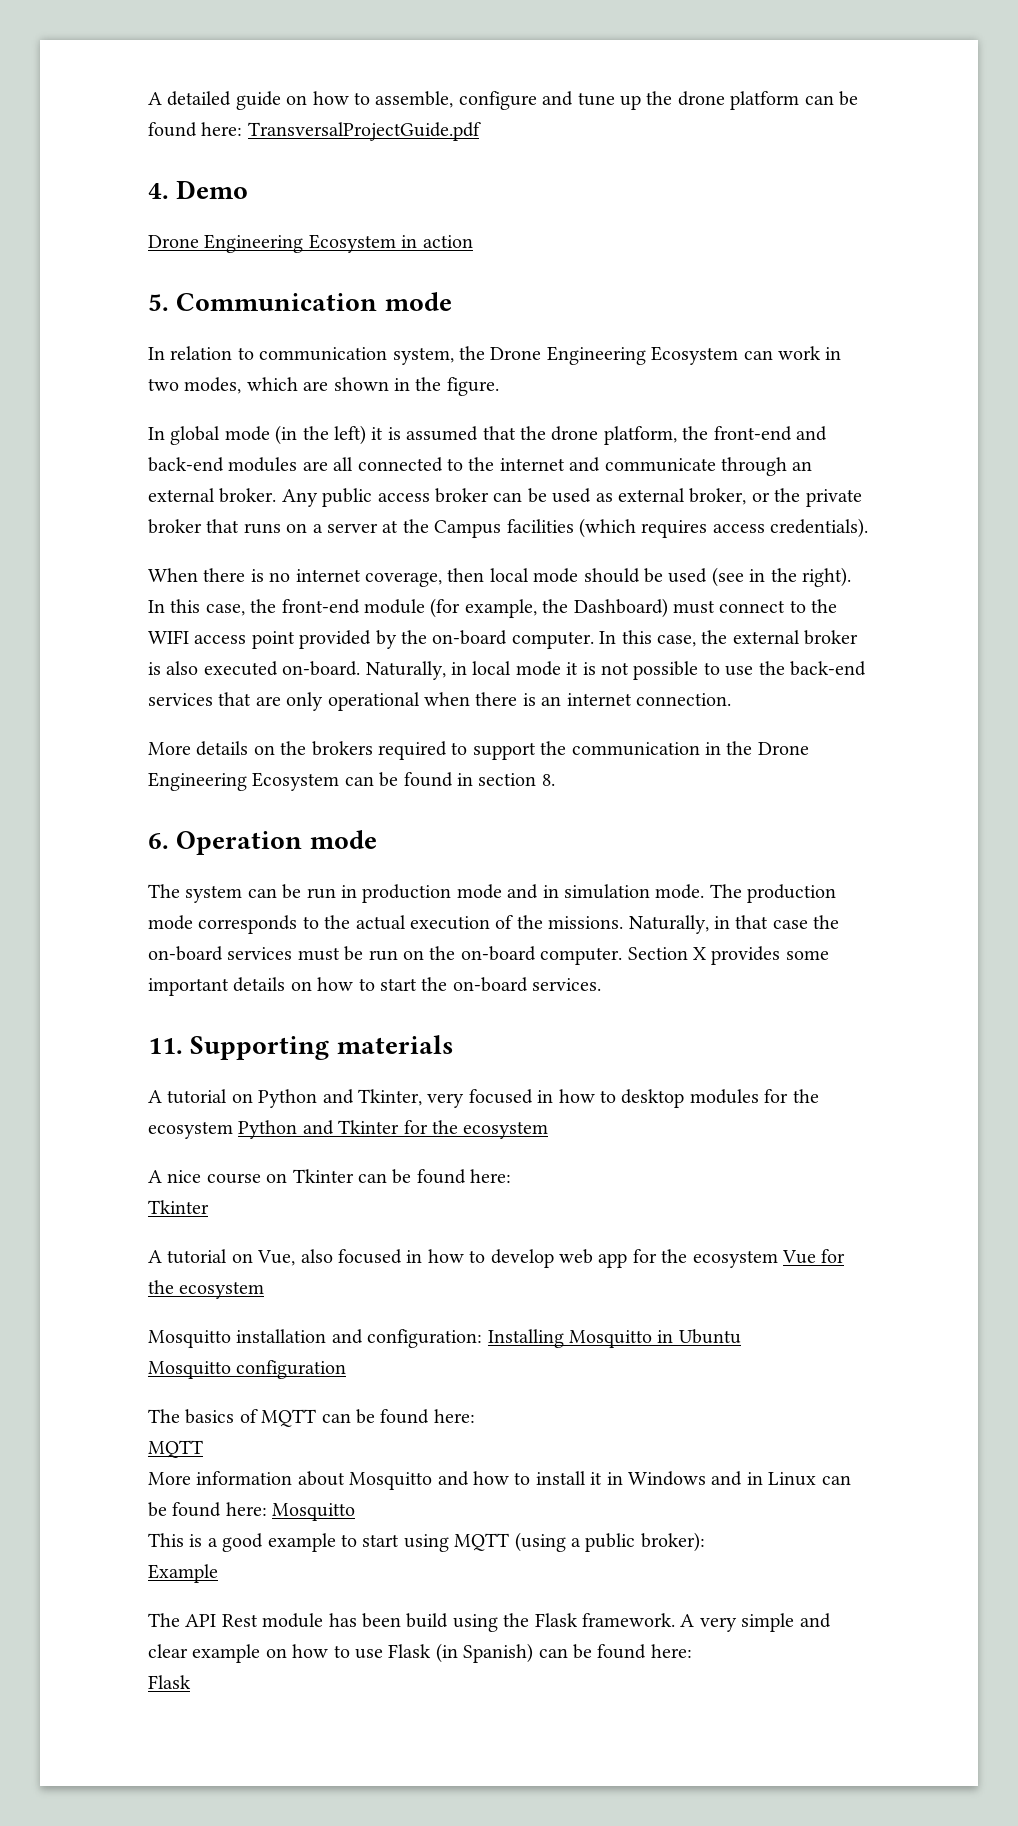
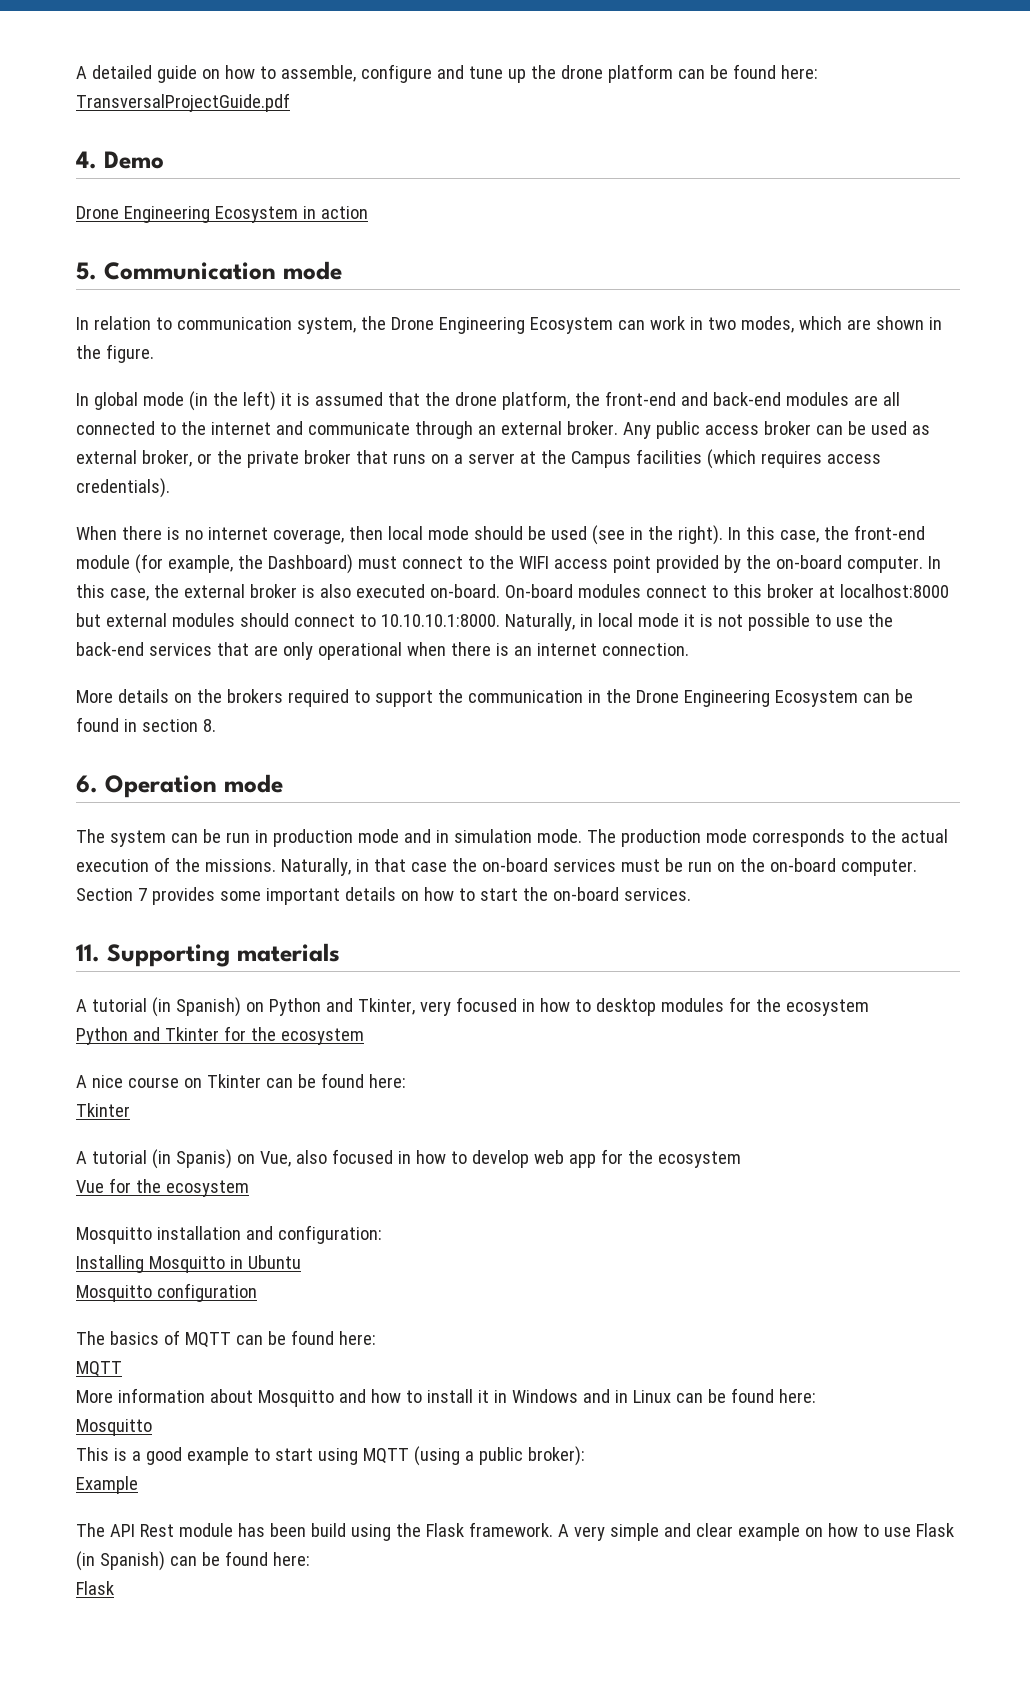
(361, 668) none -> [504,584,949,598] [76,613,500,627] On-board modules connect to this broker at localhost:8000 but external modules should connect to 10.10.10.1:8000.
[692,947,706,960] X -> [137,888,147,901] 7
(228, 1096) none -> [151,997,241,1017] (in Spanish)
(233, 1130) none -> (869, 1007) //
(228, 1256) none -> [151,1149,232,1169] (in Spanis)
(778, 1259) none -> (741, 1159) //
(483, 1338) none -> (382, 1234) //
(267, 1509) none -> (816, 1396) //

